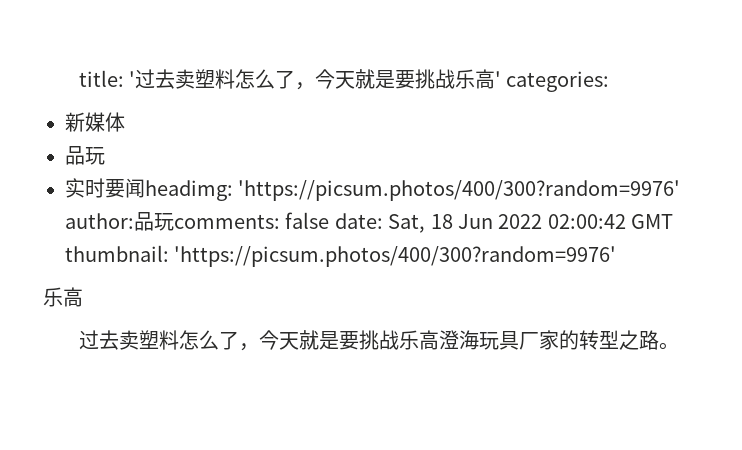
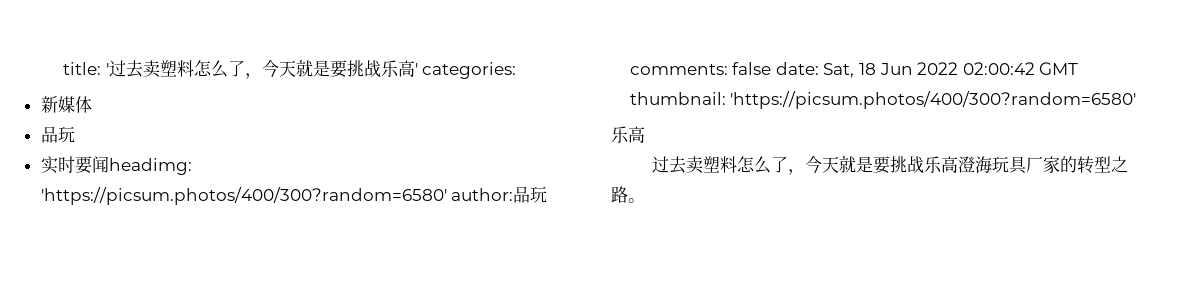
[238,180,681,201] 'https://picsum.photos/400/300?random=9976' -> [40,187,447,205] 'https://picsum.photos/400/300?random=6580'
[174,246,617,267] 'https://picsum.photos/400/300?random=9976' -> [730,91,1137,109] 'https://picsum.photos/400/300?random=6580'

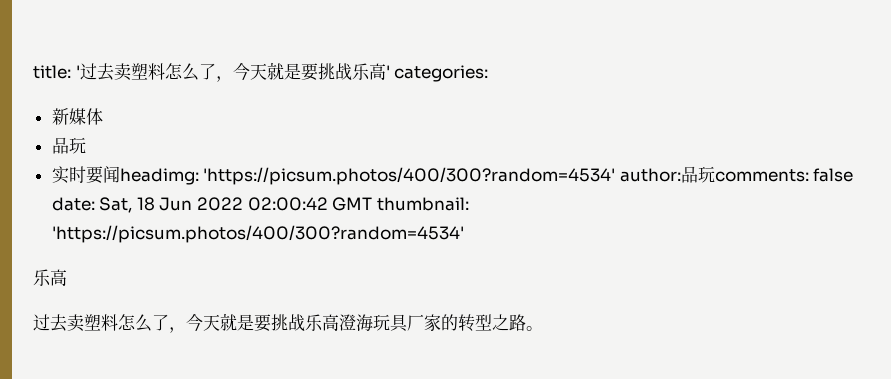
[40,187,447,205] 'https://picsum.photos/400/300?random=6580' -> [203,167,616,185] 'https://picsum.photos/400/300?random=4534'
[730,91,1137,109] 'https://picsum.photos/400/300?random=6580' -> [51,225,464,243] 'https://picsum.photos/400/300?random=4534'

